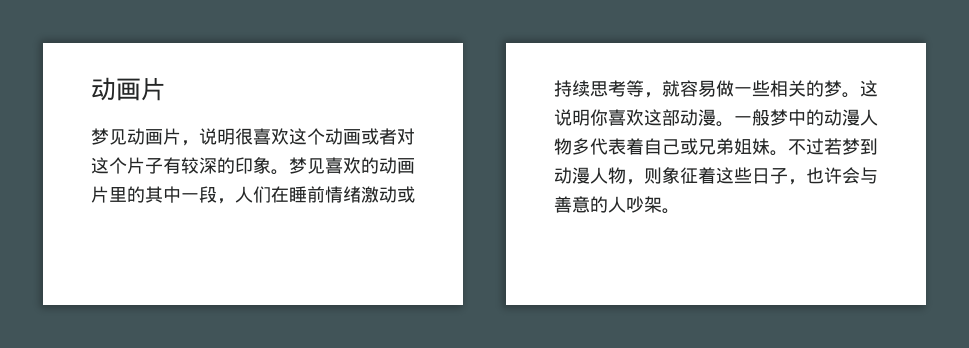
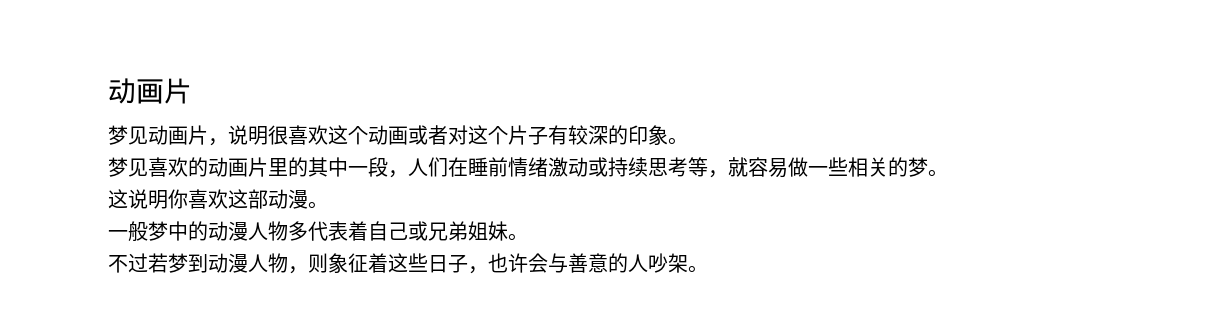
(289, 172) none -> (688, 141) //
(860, 95) none -> (948, 173) //
(734, 124) none -> (328, 205) //
(788, 153) none -> (528, 237) //

